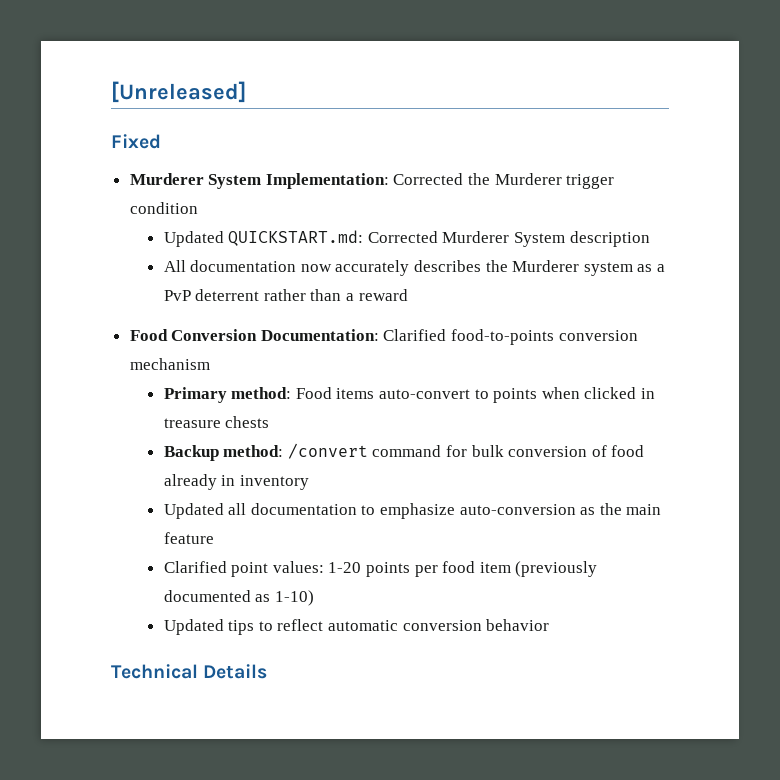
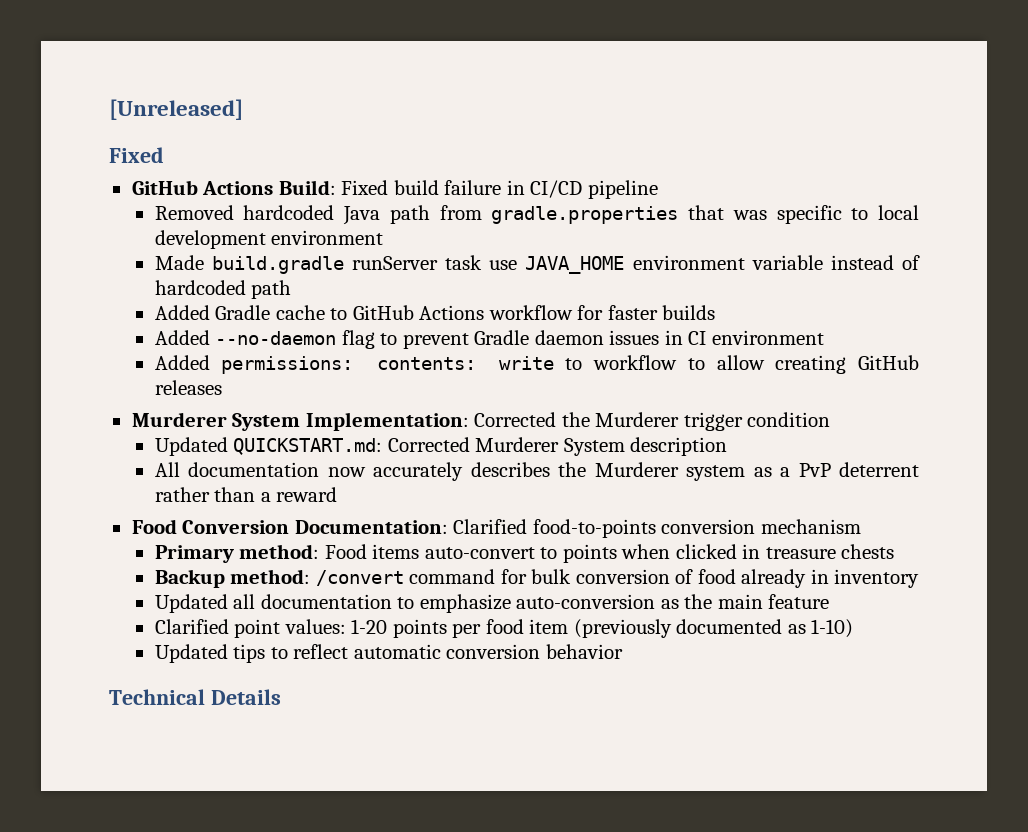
(161, 141) none -> [131,180,658,199] [154,205,920,225] [154,230,384,249] [154,255,920,274] [154,280,292,299] [154,305,716,320] [154,330,824,349] [154,355,919,374] [154,380,222,395] // GitHub Actions Build: Fixed build failure in CI/CD pipeline // Removed hardcoded Java path from gradle.properties that was specific to local development environment // Made build.gradle runServer task use JAVA_HOME environment variable instead of hardcoded path // Added Gradle cache to GitHub Actions workflow for faster builds // Added --no-daemon flag to prevent Gradle daemon issues in CI environment // Added permissions: contents: write to workflow to allow creating GitHub releases

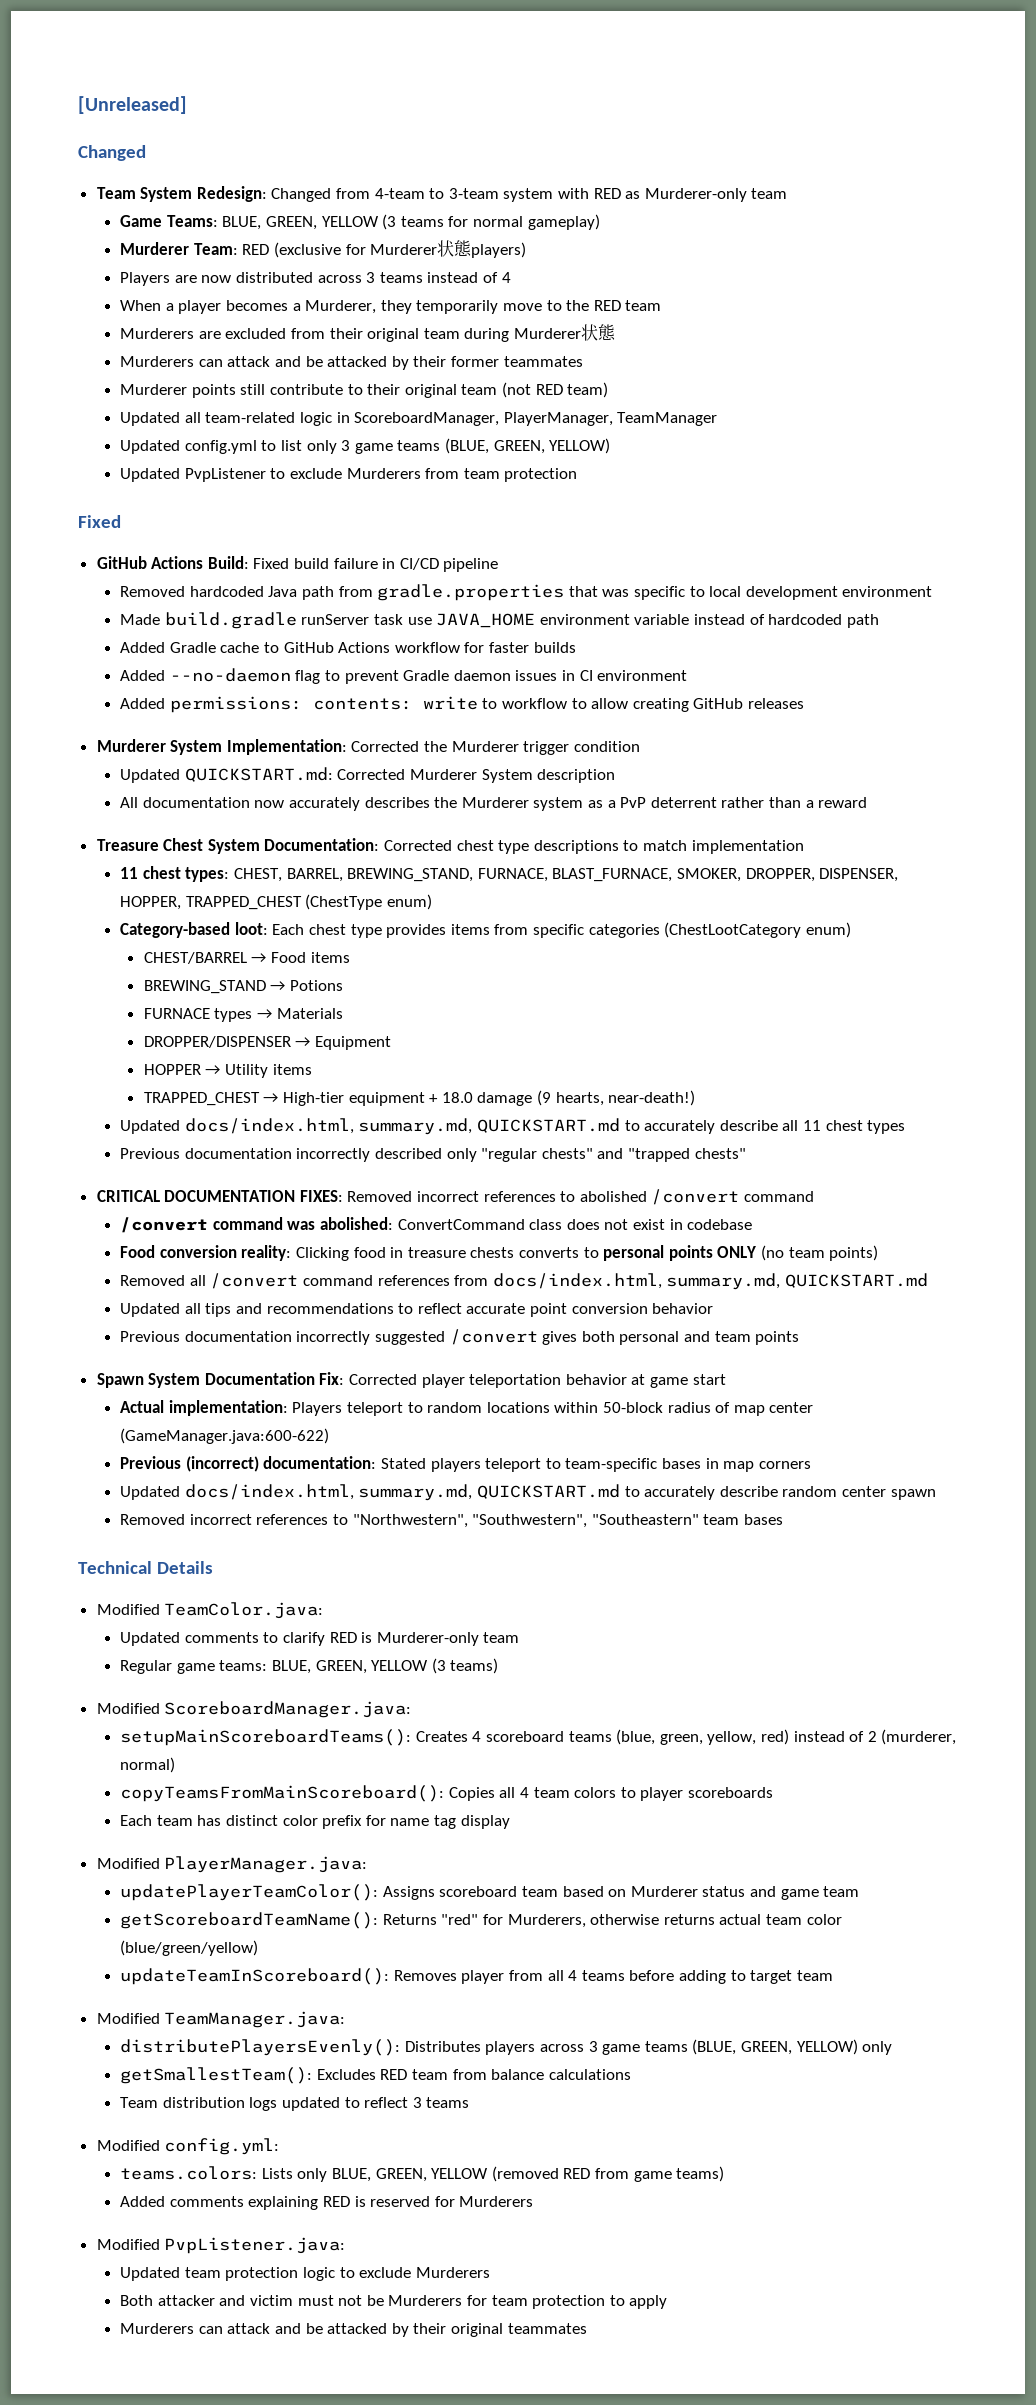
(243, 109) none -> [78,145,146,161] [96,186,788,202] [120,214,600,230] [120,240,527,258] [120,272,511,286] [120,300,662,314] [120,324,616,342] [120,356,583,370] [120,382,609,398] [120,412,718,426] [120,438,611,454] [120,468,578,482] // Changed // Team System Redesign: Changed from 4-team to 3-team system with RED as Murderer-only team // Game Teams: BLUE, GREEN, YELLOW (3 teams for normal gameplay) // Murderer Team: RED (exclusive for Murderer状態players) // Players are now distributed across 3 teams instead of 4 // When a player becomes a Murderer, they temporarily move to the RED team // Murderers are excluded from their original team during Murderer状態 // Murderers can attack and be attacked by their former teammates // Murderer points still contribute to their original team (not RED team) // Updated all team-related logic in ScoreboardManager, PlayerManager, TeamManager // Updated config.yml to list only 3 game teams (BLUE, GREEN, YELLOW) // Updated PvpListener to exclude Murderers from team protection
[131,519,861,538] [154,544,895,563] [154,569,920,588] [154,594,830,613] [154,619,854,638] [154,644,623,663] [109,689,281,705] Food Conversion Documentation: Clarified food-to-points conversion mechanism // Primary method: Food items auto-convert to points when clicked in treasure chests // Backup method: /convert command for bulk conversion of food already in inventory // Updated all documentation to emphasize auto-conversion as the main feature // Clarified point values: 1-20 points per food item (previously documented as 1-10) // Updated tips to reflect automatic conversion behavior // Technical Details -> [96,838,804,854] [120,866,899,882] [120,894,433,910] [120,922,851,938] [143,952,350,964] [143,980,343,994] [143,1008,343,1022] [143,1036,391,1050] [143,1064,312,1078] [143,1090,696,1106] [120,1118,906,1135] [120,1148,746,1162] [96,1189,815,1205] [120,1217,753,1233] [120,1245,879,1261] [120,1273,928,1290] [120,1303,714,1317] [120,1329,800,1345] [96,1372,726,1388] [120,1400,814,1416] [120,1428,330,1444] [120,1456,811,1472] [120,1484,936,1501] [120,1514,783,1528] [78,1561,213,1574] [96,1602,324,1619] [120,1632,520,1646] [120,1658,499,1674] [96,1701,412,1718] [120,1729,957,1746] [120,1757,176,1773] [120,1785,773,1802] [120,1815,510,1829] [96,1856,368,1873] [120,1884,860,1901] [120,1912,842,1929] [120,1940,259,1956] [120,1968,833,1985] [96,2011,346,2028] [120,2039,893,2056] [120,2067,631,2084] [120,2097,470,2111] [96,2138,280,2155] [120,2166,725,2182] [120,2196,534,2210] [96,2237,346,2254] [120,2267,490,2281] [120,2295,668,2309] [120,2323,587,2337] Treasure Chest System Documentation: Corrected chest type descriptions to match implementation // 11 chest types: CHEST, BARREL, BREWING_STAND, FURNACE, BLAST_FURNACE, SMOKER, DROPPER, DISPENSER, HOPPER, TRAPPED_CHEST (ChestType enum) // Category-based loot: Each chest type provides items from specific categories (ChestLootCategory enum) // CHEST/BARREL → Food items // BREWING_STAND → Potions // FURNACE types → Materials // DROPPER/DISPENSER → Equipment // HOPPER → Utility items // TRAPPED_CHEST → High-tier equipment + 18.0 damage (9 hearts, near-death!) // Updated docs/index.html, summary.md, QUICKSTART.md to accurately describe all 11 chest types // Previous documentation incorrectly described only "regular chests" and "trapped chests" // CRITICAL DOCUMENTATION FIXES: Removed incorrect references to abolished /convert command // /convert command was abolished: ConvertCommand class does not exist in codebase // Food conversion reality: Clicking food in treasure chests converts to personal points ONLY (no team points) // Removed all /convert command references from docs/index.html, summary.md, QUICKSTART.md // Updated all tips and recommendations to reflect accurate point conversion behavior // Previous documentation incorrectly suggested /convert gives both personal and team points // Spawn System Documentation Fix: Corrected player teleportation behavior at game start // Actual implementation: Players teleport to random locations within 50-block radius of map center (GameManager.java:600-622) // Previous (incorrect) documentation: Stated players teleport to team-specific bases in map corners // Updated docs/index.html, summary.md, QUICKSTART.md to accurately describe random center spawn // Removed incorrect references to "Northwestern", "Southwestern", "Southeastern" team bases // Technical Details // Modified TeamColor.java: // Updated comments to clarify RED is Murderer-only team // Regular game teams: BLUE, GREEN, YELLOW (3 teams) // Modified ScoreboardManager.java: // setupMainScoreboardTeams(): Creates 4 scoreboard teams (blue, green, yellow, red) instead of 2 (murderer, normal) // copyTeamsFromMainScoreboard(): Copies all 4 team colors to player scoreboards // Each team has distinct color prefix for name tag display // Modified PlayerManager.java: // updatePlayerTeamColor(): Assigns scoreboard team based on Murderer status and game team // getScoreboardTeamName(): Returns "red" for Murderers, otherwise returns actual team color (blue/green/yellow) // updateTeamInScoreboard(): Removes player from all 4 teams before adding to target team // Modified TeamManager.java: // distributePlayersEvenly(): Distributes players across 3 game teams (BLUE, GREEN, YELLOW) only // getSmallestTeam(): Excludes RED team from balance calculations // Team distribution logs updated to reflect 3 teams // Modified config.yml: // teams.colors: Lists only BLUE, GREEN, YELLOW (removed RED from game teams) // Added comments explaining RED is reserved for Murderers // Modified PvpListener.java: // Updated team protection logic to exclude Murderers // Both attacker and victim must not be Murderers for team protection to apply // Murderers can attack and be attacked by their original teammates

